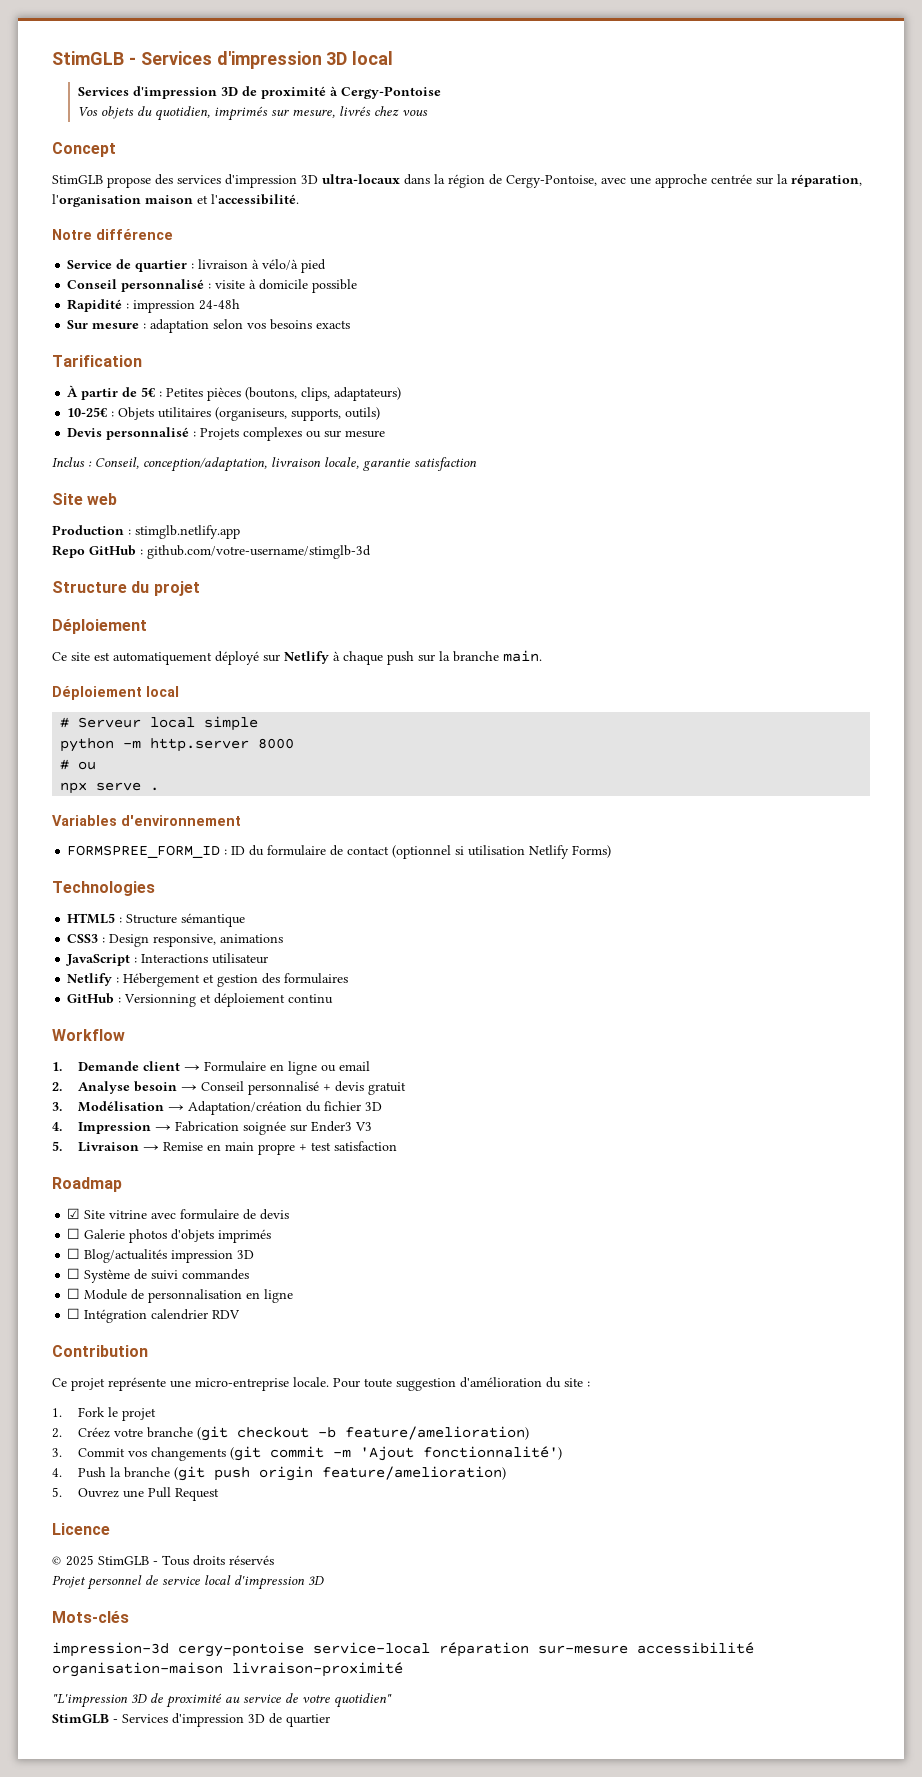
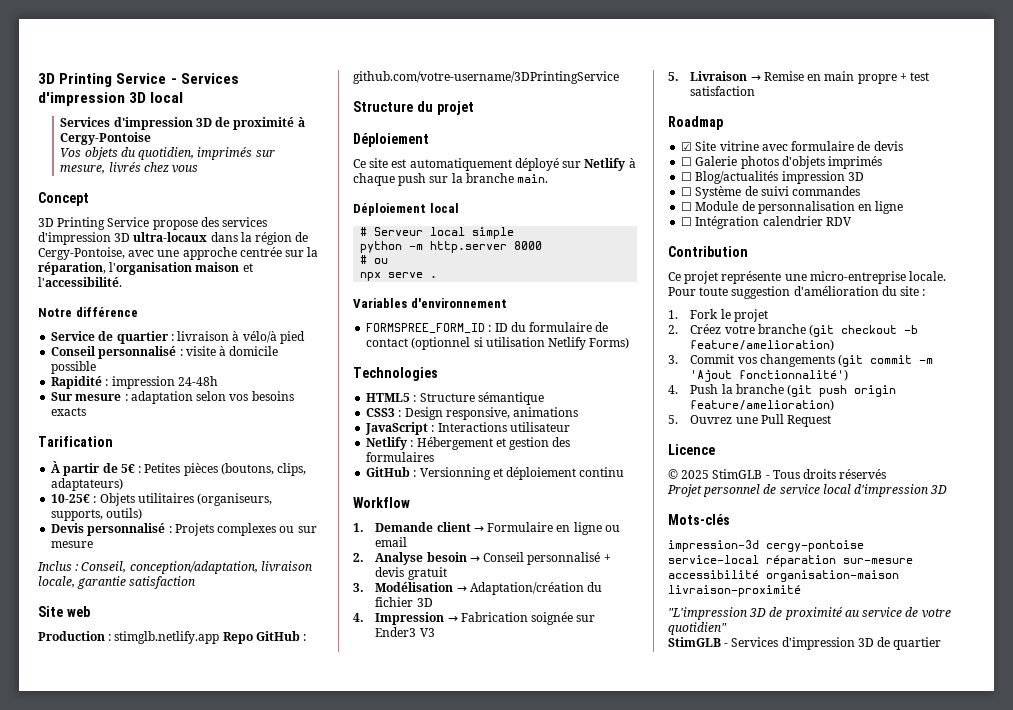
[52,51,124,65] StimGLB -> [38,73,167,87] 3D Printing Service
[52,175,103,184] StimGLB -> [38,217,150,230] 3D Printing Service
(240, 532) // -> (220, 637) none
[147,545,371,559] github.com/votre-username/stimglb-3d -> [353,71,619,84] github.com/votre-username/3DPrintingService

